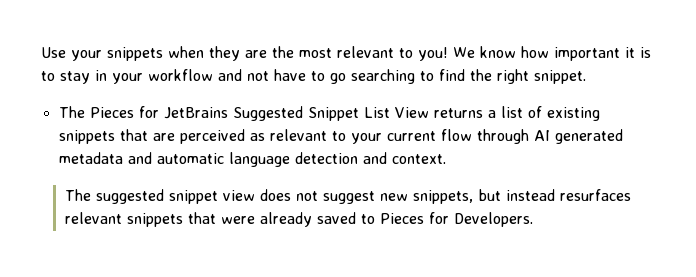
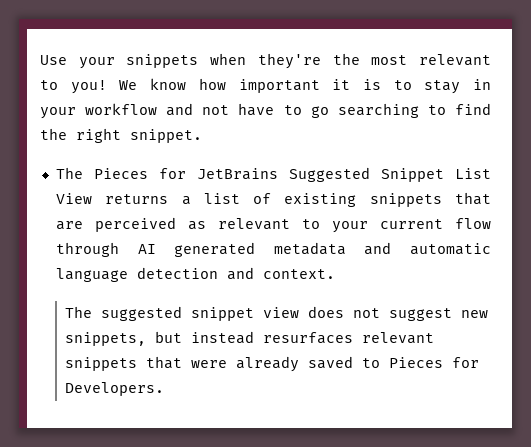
[209,46,267,61] they are -> [257,53,321,69] they're

